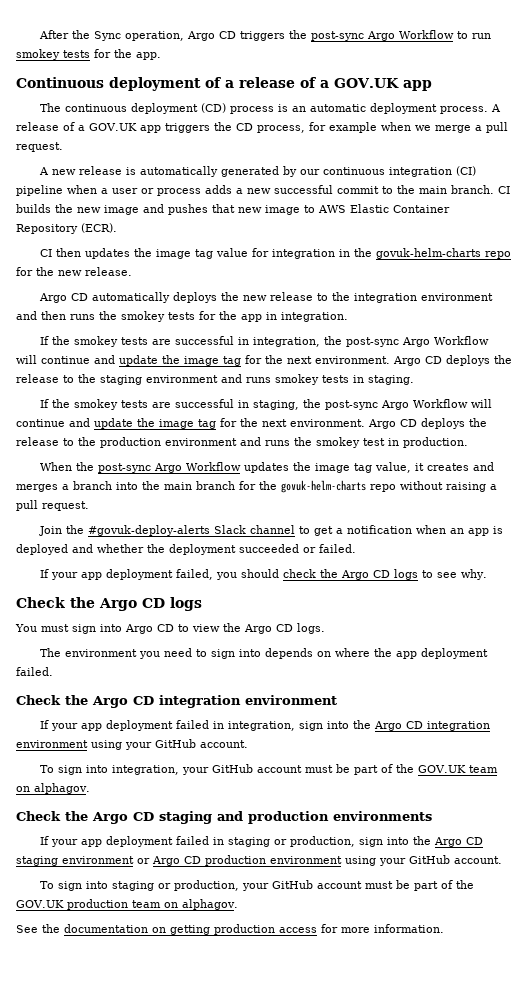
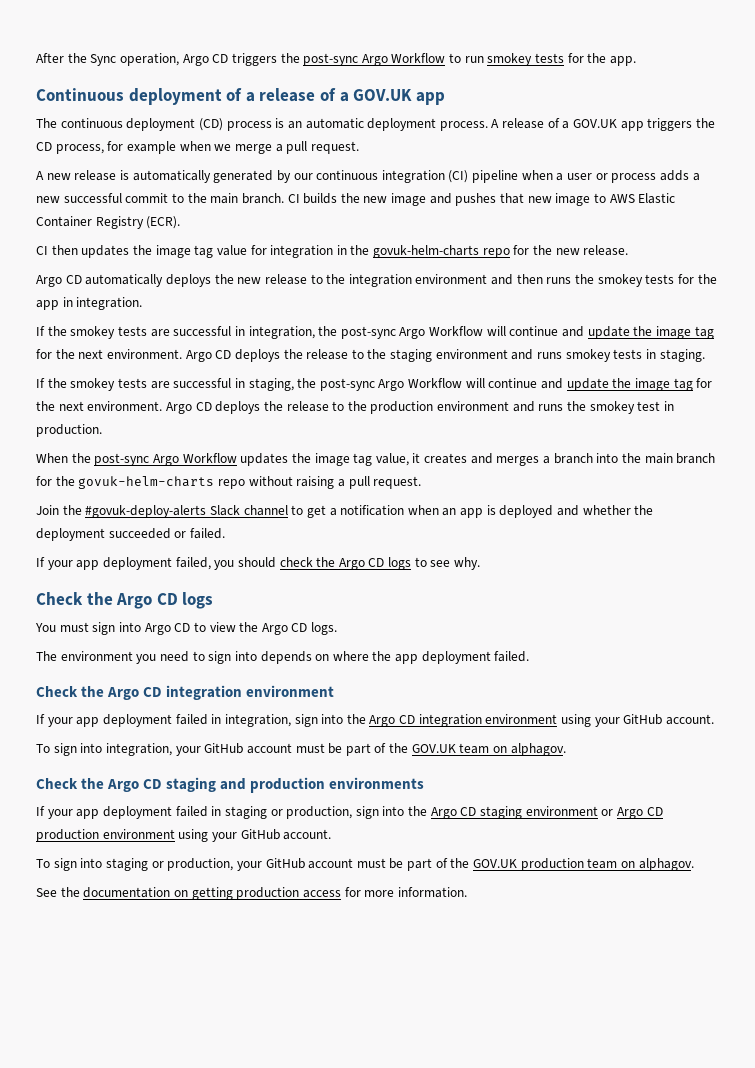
[16,224,78,234] Repository -> [95,216,144,229] Registry

